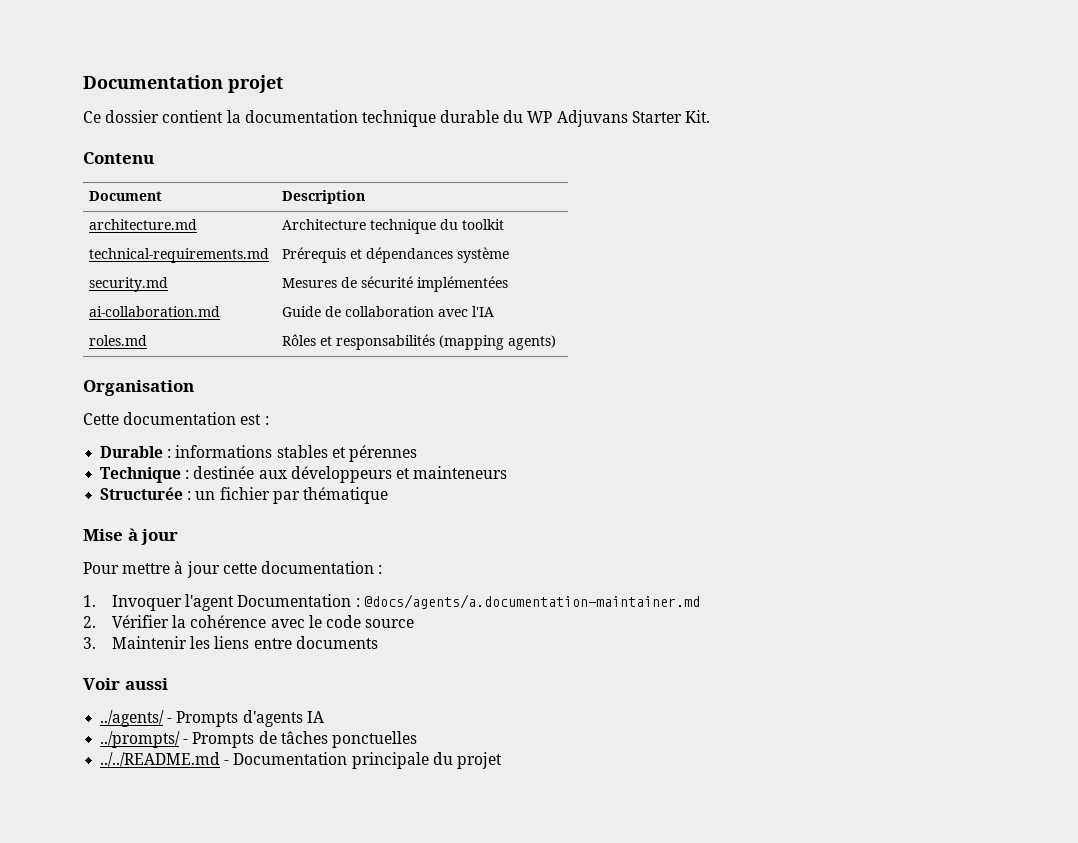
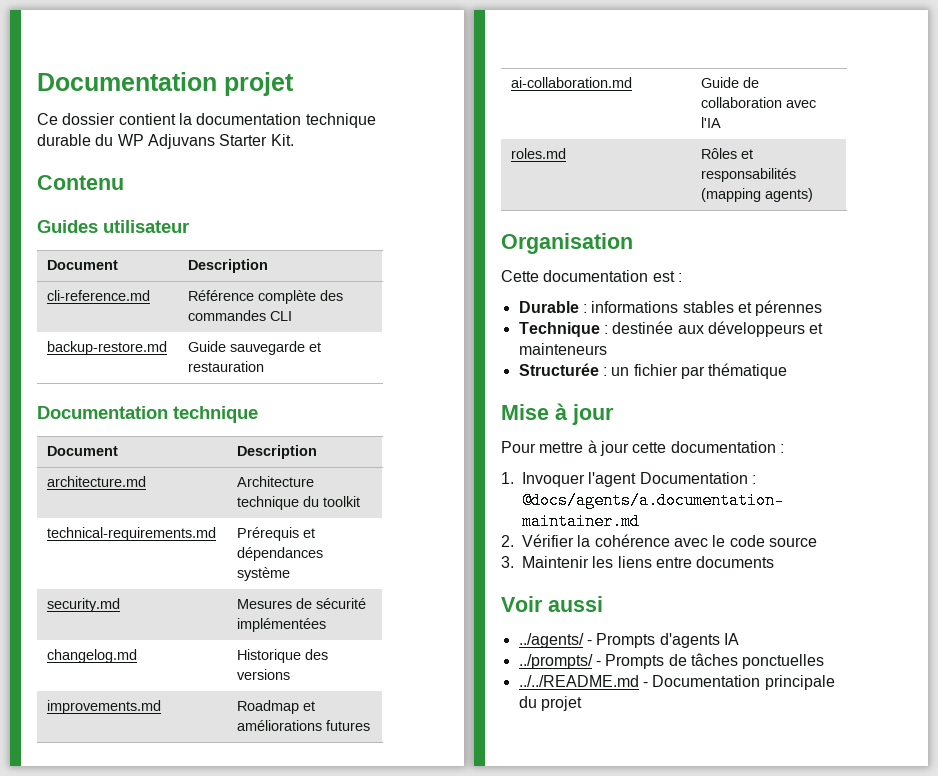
(154, 158) none -> [37,220,189,233] [47,260,119,270] [188,259,269,273] [47,290,151,301] [188,290,344,304] [188,310,293,321] [47,341,168,355] [188,341,322,355] [188,361,265,372] [37,406,258,423] // Guides utilisateur // Document | Description // cli-reference.md | Référence complète des commandes CLI // backup-restore.md | Guide sauvegarde et restauration // Documentation technique
(509, 284) none -> [47,649,138,663] [237,649,329,663] [237,669,291,680] [47,700,162,714] [237,700,316,714] [237,720,371,731] // changelog.md | Historique des versions // improvements.md | Roadmap et améliorations futures

